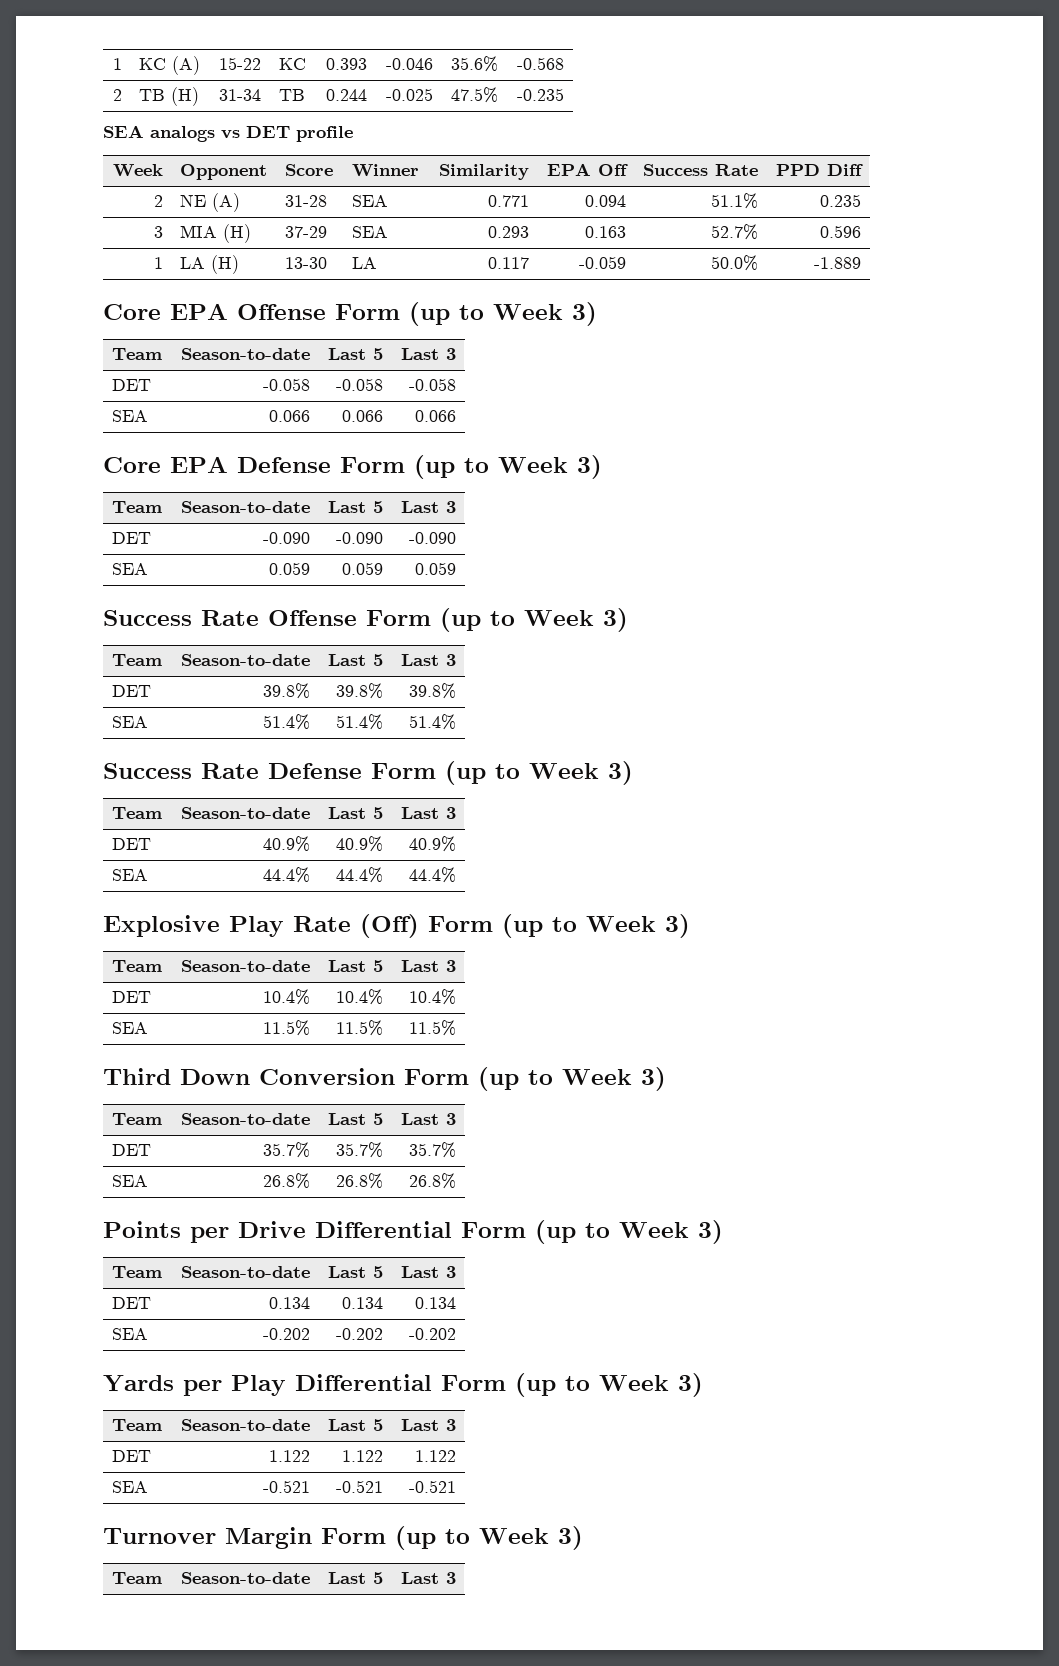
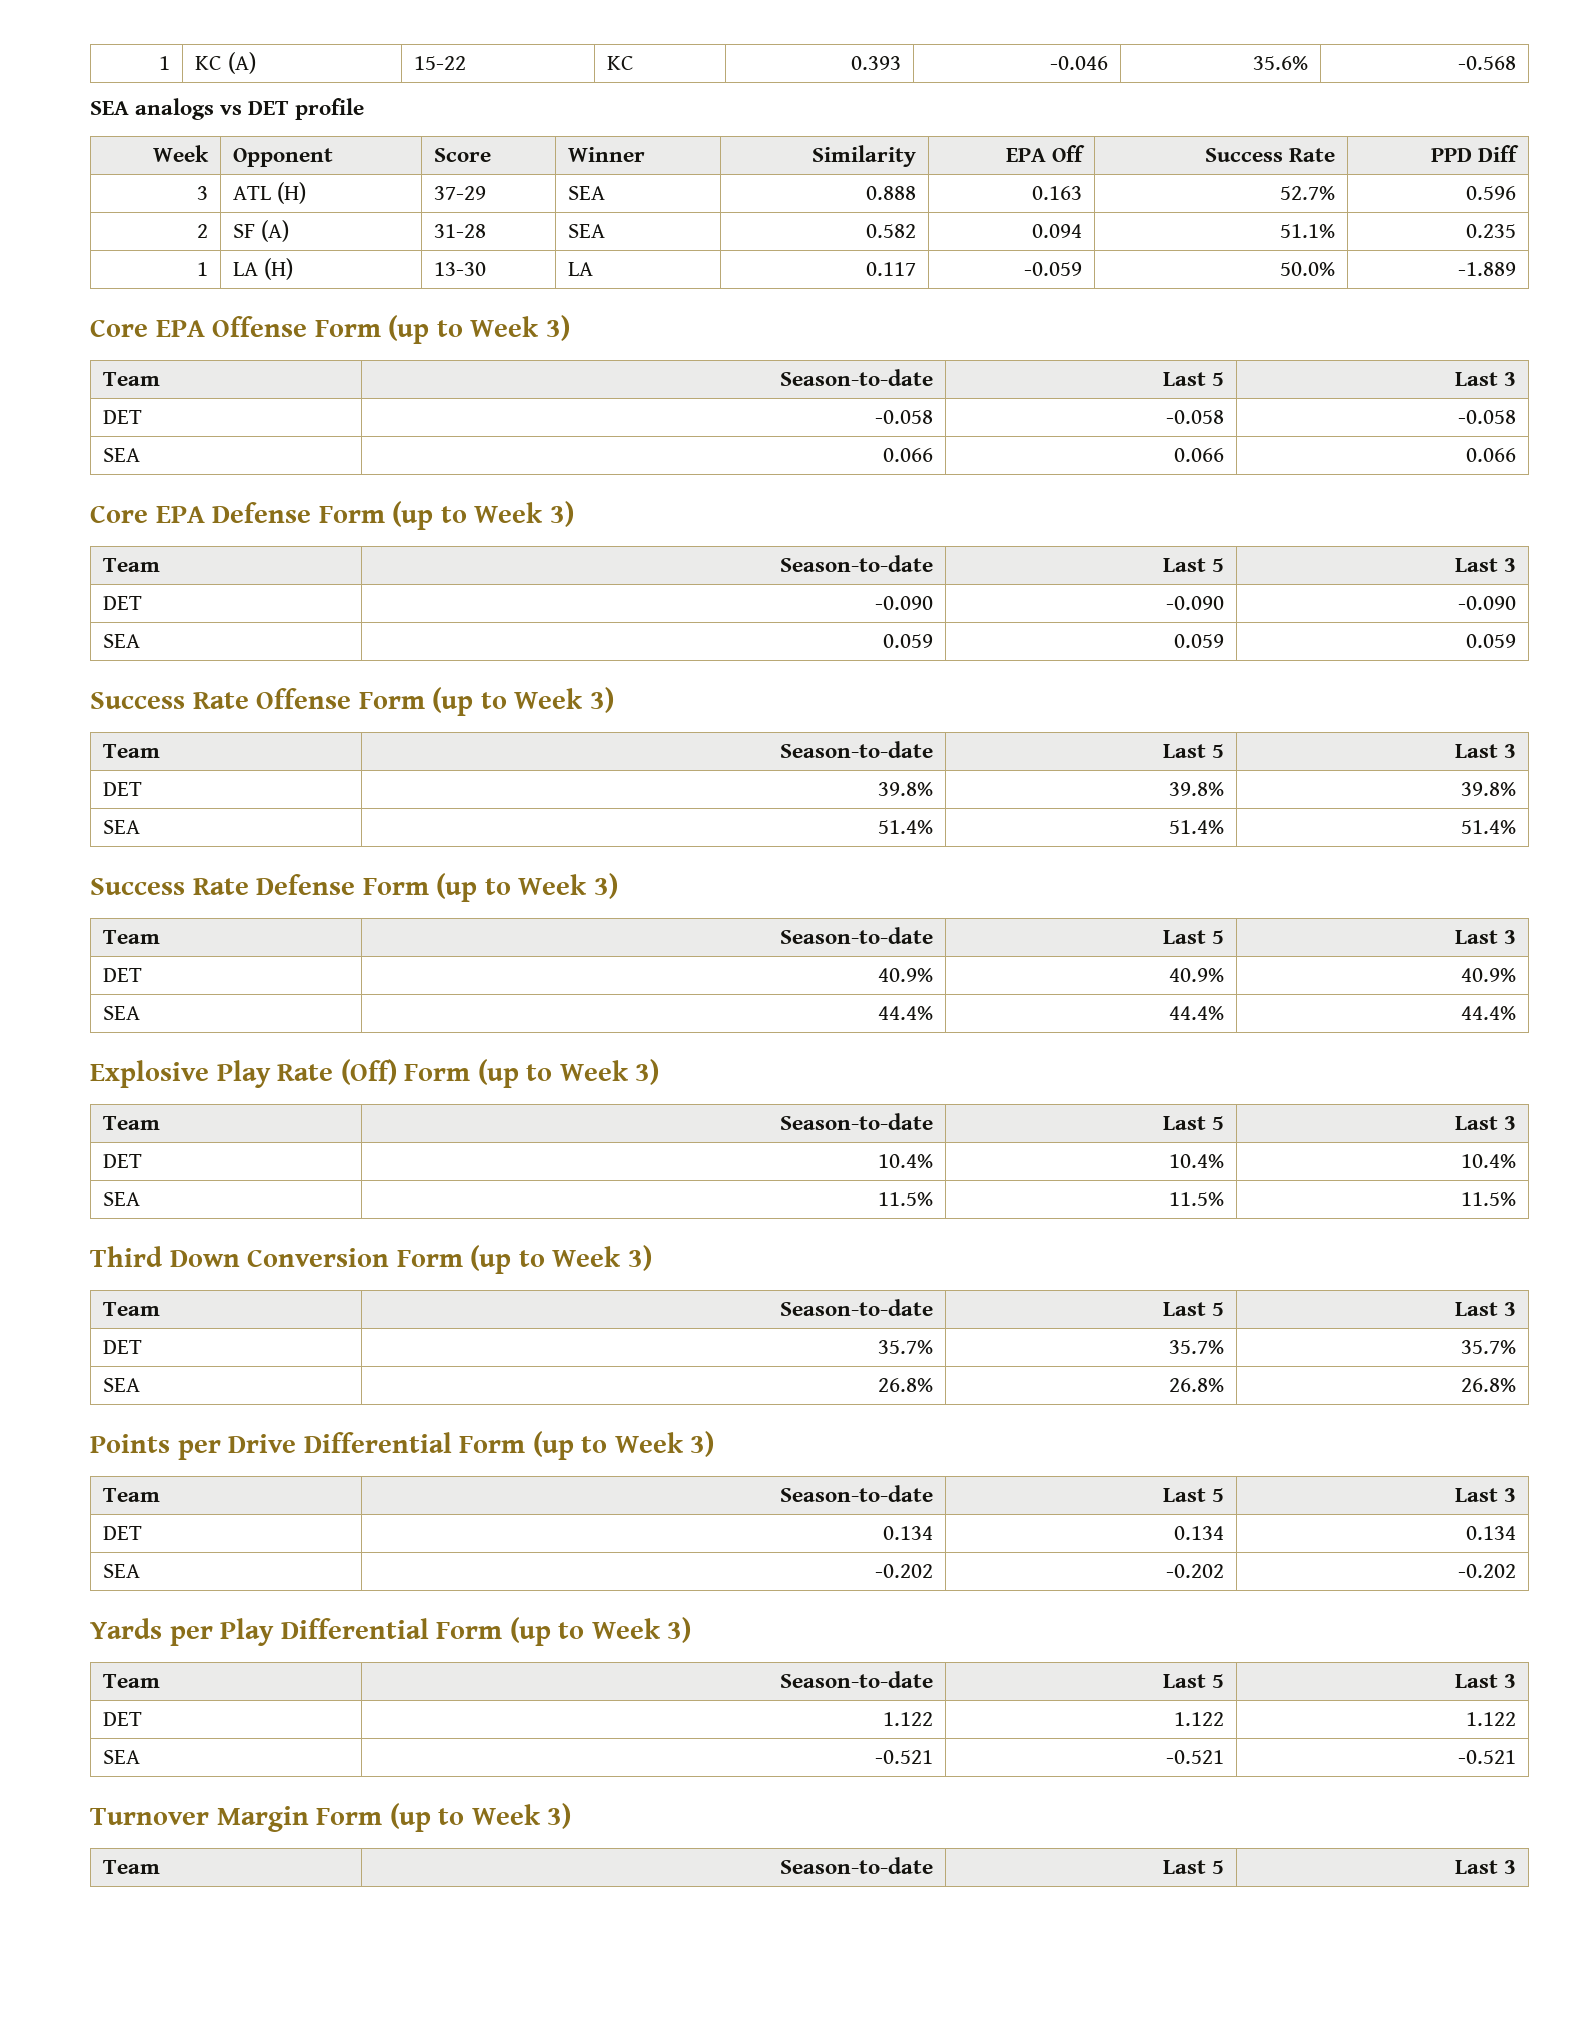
[113,89,123,101] [138,87,199,106] [218,89,261,101] [278,89,305,101] [326,89,368,101] [386,88,434,101] [451,87,499,103] [517,88,565,101] // 2 | TB (H) | 31-34 | TB | 0.244 | -0.025 | 47.5% | -0.235 -> (1517, 63) none
[154,195,164,207] [179,194,206,207] // 2 | NE -> [197,186,209,200] [232,182,306,204] [433,186,486,200] [567,186,605,200] [866,186,917,200] [1032,186,1083,200] [1280,186,1336,200] [1466,186,1517,200] [197,224,209,238] [232,224,255,238] // 3 | ATL (H) | 37-29 | SEA | 0.888 | 0.163 | 52.7% | 0.596 // 2 | SF
[488,195,530,207] 0.771 -> [866,224,917,238] 0.582
[154,226,164,238] [179,224,251,243] [284,226,327,238] [351,226,388,238] [488,226,530,238] [585,226,627,238] [711,224,759,240] [820,225,862,238] // 3 | MIA (H) | 37-29 | SEA | 0.293 | 0.163 | 52.7% | 0.596 -> (1517, 231) none

